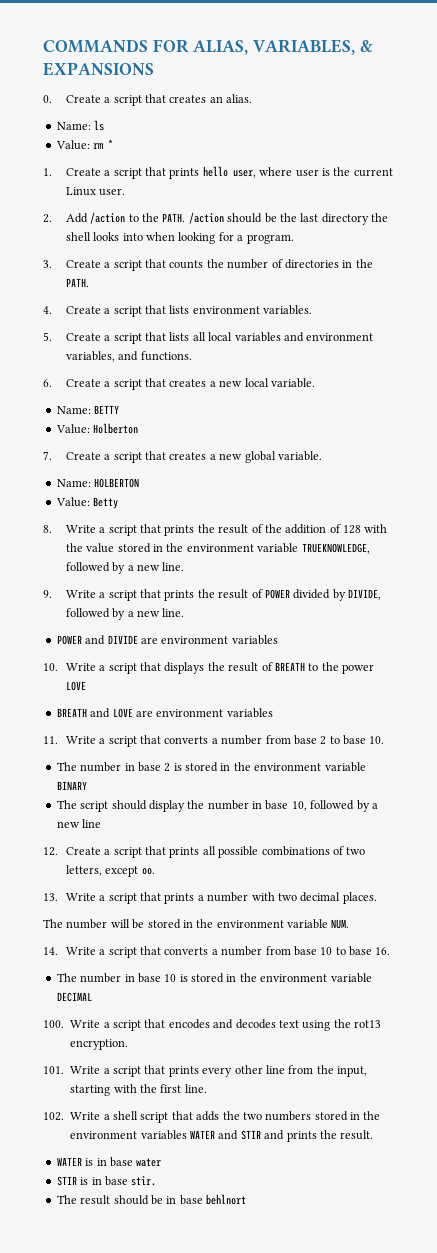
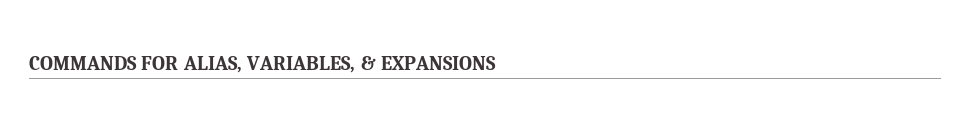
[43,94,253,106] [56,120,105,131] [55,139,114,150] [43,166,393,179] [65,187,126,196] [43,212,389,225] [65,232,294,244] [43,259,373,271] [65,278,89,287] [43,305,313,317] [43,332,374,344] [65,351,192,362] [43,378,315,390] [56,405,120,414] [55,423,139,434] [43,451,322,463] [56,478,140,488] [55,497,119,509] [43,524,388,536] [65,543,370,554] [65,562,185,574] [43,589,382,601] [65,608,185,620] [56,635,278,645] [43,662,375,674] [65,681,86,691] [56,708,273,718] [43,735,385,747] [56,762,366,772] [56,781,87,790] [56,800,378,812] [56,819,102,828] [43,846,366,858] [65,865,155,877] [43,892,377,904] [43,919,350,929] [43,946,391,958] [56,973,372,983] [56,992,92,1002] [43,1019,381,1031] [70,1039,129,1050] [43,1065,367,1077] [70,1084,207,1096] [43,1111,381,1123] [70,1130,374,1142] [56,1157,162,1167] [56,1176,157,1186] [56,1194,246,1205] // 0. Create a script that creates an alias. // Name: ls // Value: rm * // 1. Create a script that prints hello user, where user is the current Linux user. // 2. Add /action to the PATH. /action should be the last directory the shell looks into when looking for a program. // 3. Create a script that counts the number of directories in the PATH. // 4. Create a script that lists environment variables. // 5. Create a script that lists all local variables and environment variables, and functions. // 6. Create a script that creates a new local variable. // Name: BETTY // Value: Holberton // 7. Create a script that creates a new global variable. // Name: HOLBERTON // Value: Betty // 8. Write a script that prints the result of the addition of 128 with the value stored in the environment variable TRUEKNOWLEDGE, followed by a new line. // 9. Write a script that prints the result of POWER divided by DIVIDE, followed by a new line. // POWER and DIVIDE are environment variables // 10. Write a script that displays the result of BREATH to the power LOVE // BREATH and LOVE are environment variables // 11. Write a script that converts a number from base 2 to base 10. // The number in base 2 is stored in the environment variable BINARY // The script should display the number in base 10, followed by a new line // 12. Create a script that prints all possible combinations of two letters, except oo. // 13. Write a script that prints a number with two decimal places. // The number will be stored in the environment variable NUM. // 14. Write a script that converts a number from base 10 to base 16. // The number in base 10 is stored in the environment variable DECIMAL // 100. Write a script that encodes and decodes text using the rot13 encryption. // 101. Write a script that prints every other line from the input, starting with the first line. // 102. Write a shell script that adds the two numbers stored in the environment variables WATER and STIR and prints the result. // WATER is in base water // STIR is in base stir. // The result should be in base behlnort -> (496, 63) none

